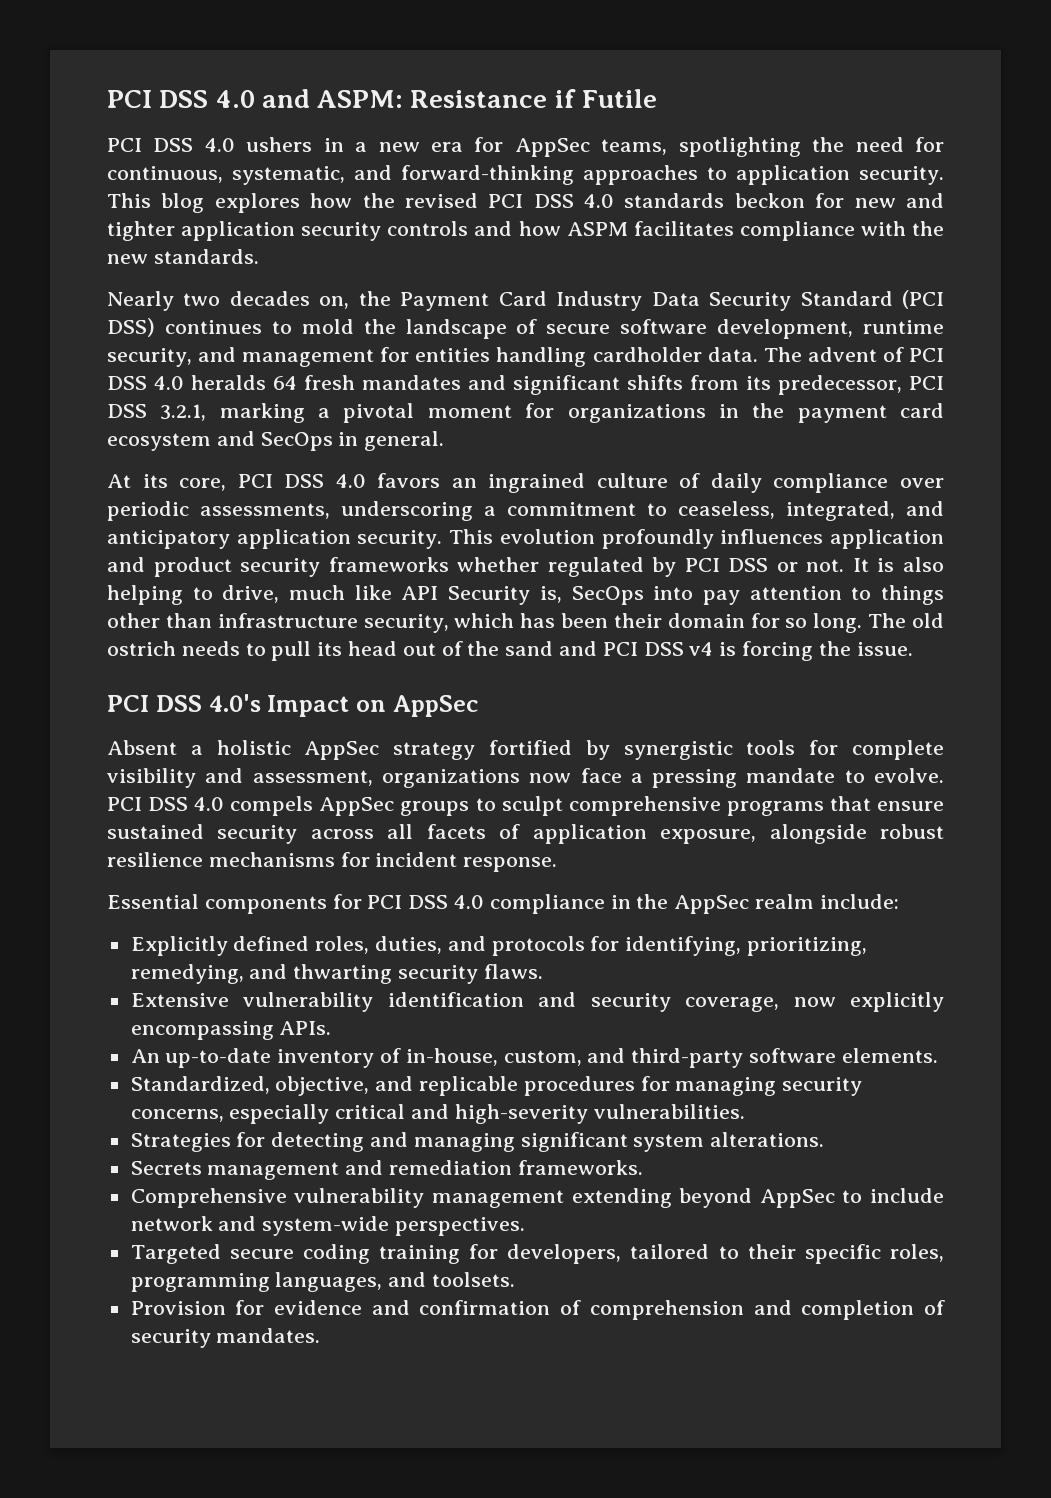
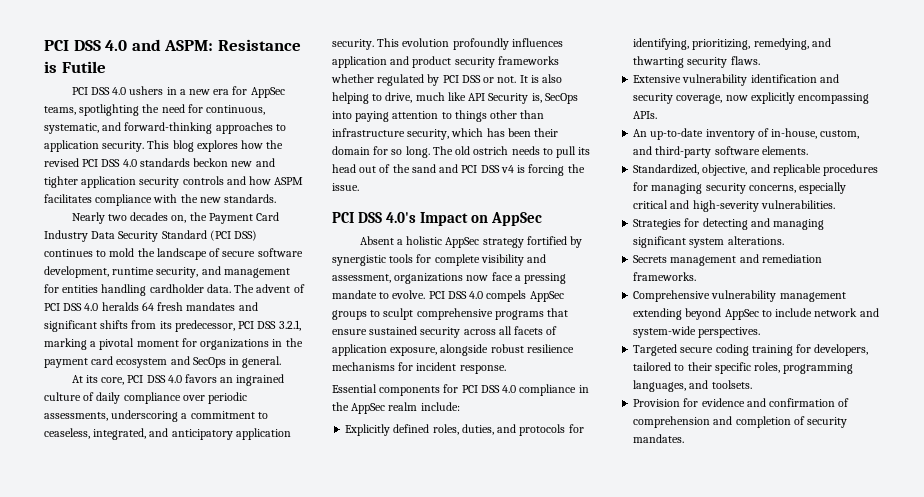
[554,89,576,108] if -> [44,61,57,73] is
[815,193,845,208] for -> (229, 162) none
[702,590,740,605] pay -> [355,111,390,122] paying

